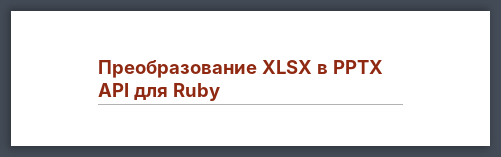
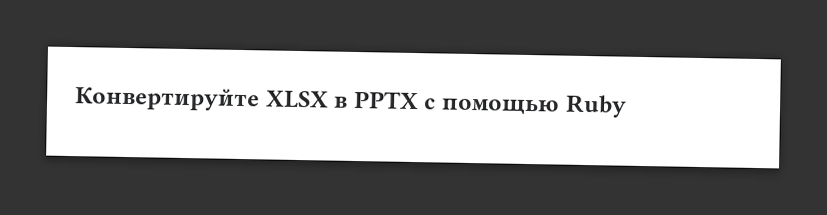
[98,60,257,78] Преобразование -> [74,86,260,112] Конвертируйте
[98,83,168,100] API для -> [423,97,561,116] с помощью

